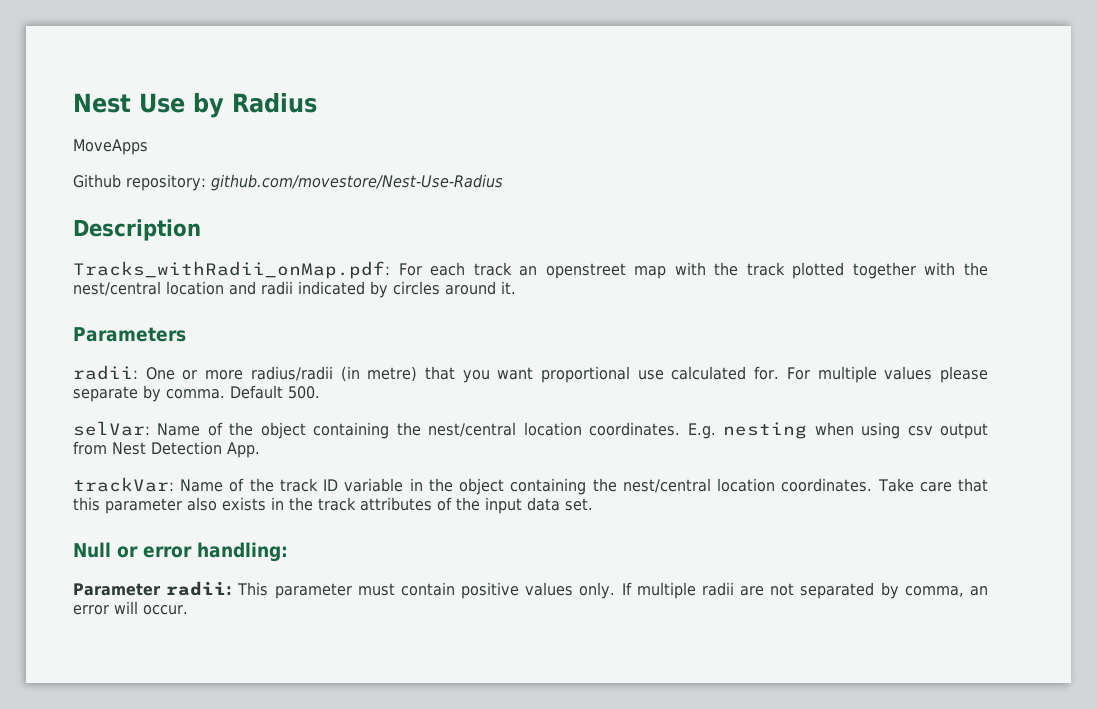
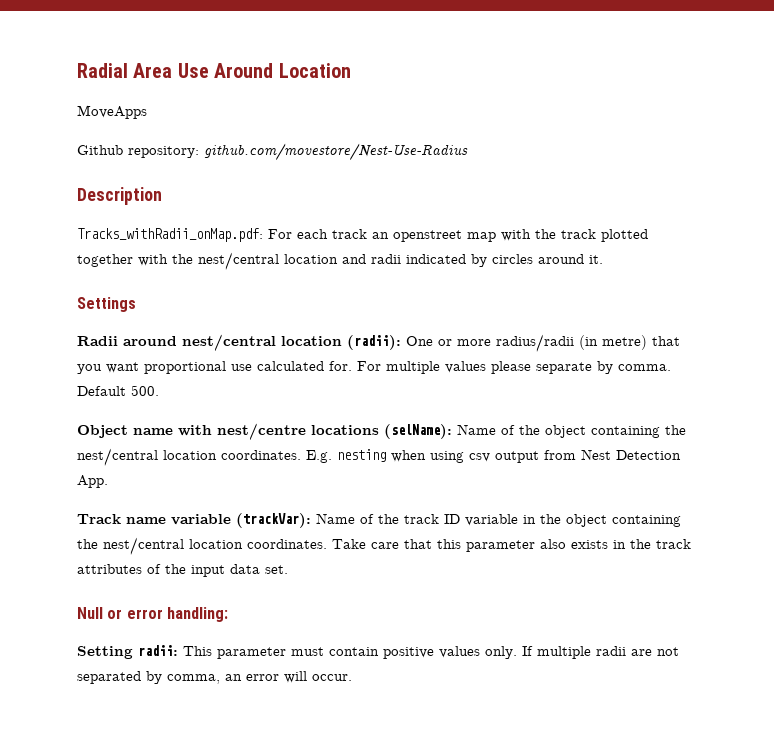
[73,93,317,118] Nest Use by Radius -> [77,63,351,78] Radial Area Use Around Location
[73,327,186,342] [73,365,138,380] Parameters // radii: -> [77,297,136,312] [77,334,401,351] Settings // Radii around nest/central location (radii):
[73,421,150,436] selVar: -> [77,423,452,440] Object name with nest/centre locations (selName):
[73,477,174,492] trackVar: -> [77,513,311,528] Track name variable (trackVar):
[73,583,161,596] Parameter -> [77,646,133,659] Setting

